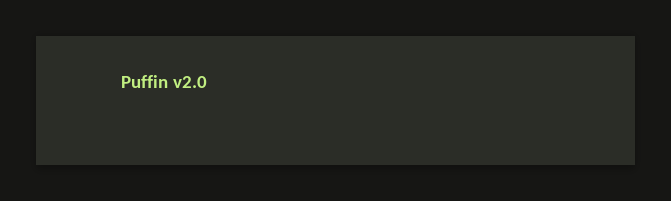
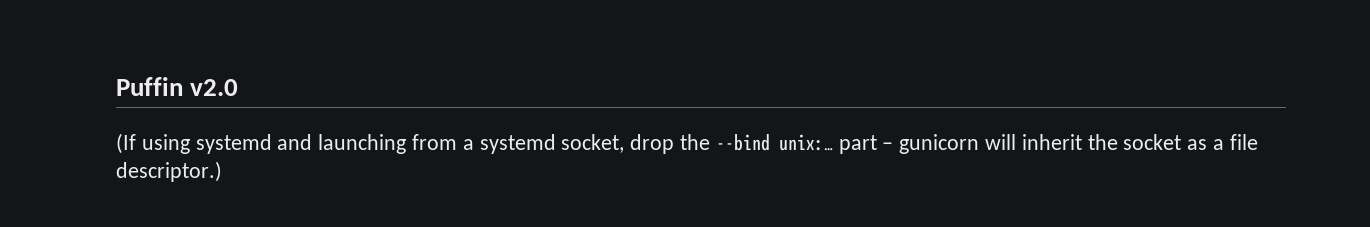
(208, 82) none -> [116,133,1258,154] [116,161,222,182] // (If using systemd and launching from a systemd socket, drop the --bind unix:… part – gunicorn will inherit the socket as a file descriptor.)

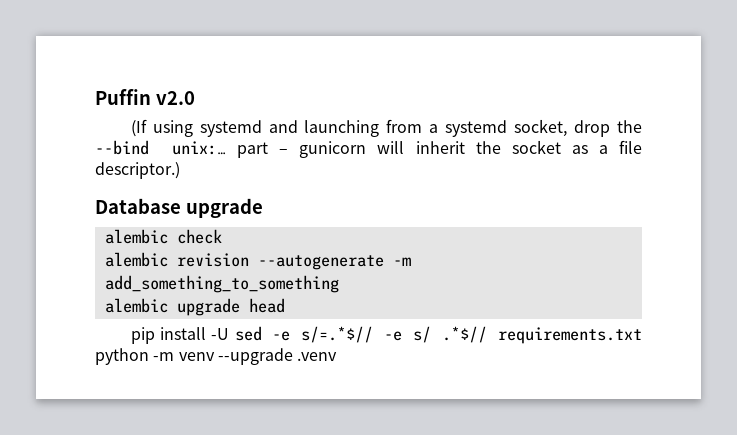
(222, 171) none -> [95,198,263,218] [104,229,222,244] [104,252,411,270] [104,275,339,293] [104,298,285,316] [130,326,642,344] [95,348,338,365] // Database upgrade // alembic check // alembic revision --autogenerate -m add_something_to_something // alembic upgrade head // pip install -U sed -e s/=.*$// -e s/ .*$// requirements.txt python -m venv --upgrade .venv

